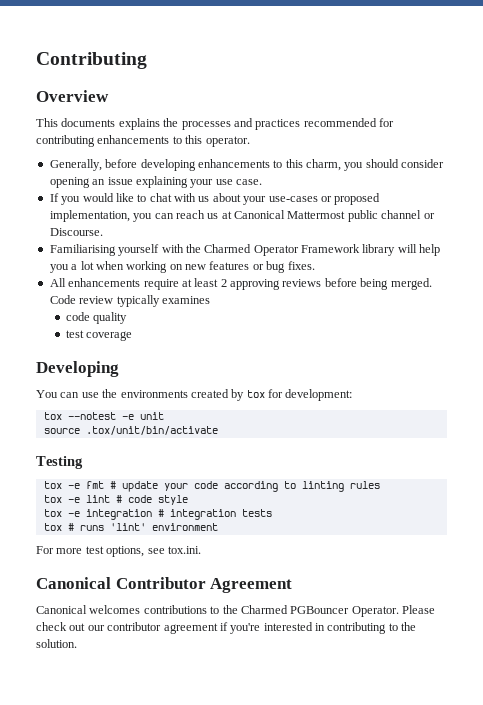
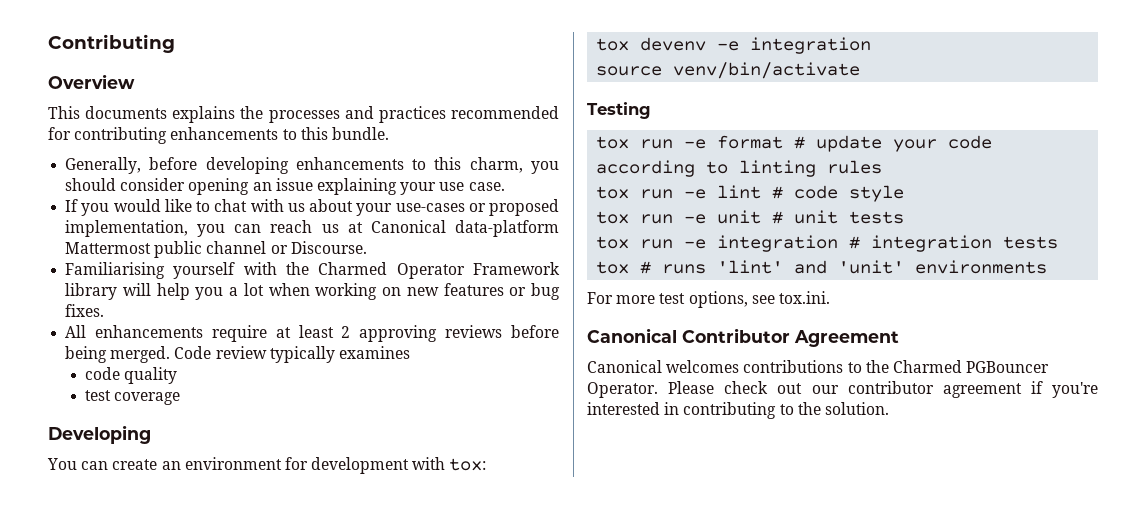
[205,136,250,147] operator. -> [331,127,389,140] bundle.
(285, 214) none -> [455,220,559,237] data-platform
[81,389,353,401] [43,412,164,420] use the environments created by tox for development: // tox --notest -e unit -> [112,457,487,474] [596,37,872,54] create an environment for development with tox: // tox devenv -e integration
[85,426,218,435] .tox/unit/bin/activate -> [673,62,861,79] venv/bin/activate
[67,481,104,489] -e fmt -> [640,135,784,149] run -e format
(62, 499) none -> [640,189,674,199] run
(62, 513) none -> [640,210,905,224] [596,236,674,249] run -e unit # unit tests // tox run
[151,523,218,531] environment -> [794,260,1048,274] and 'unit' environments

